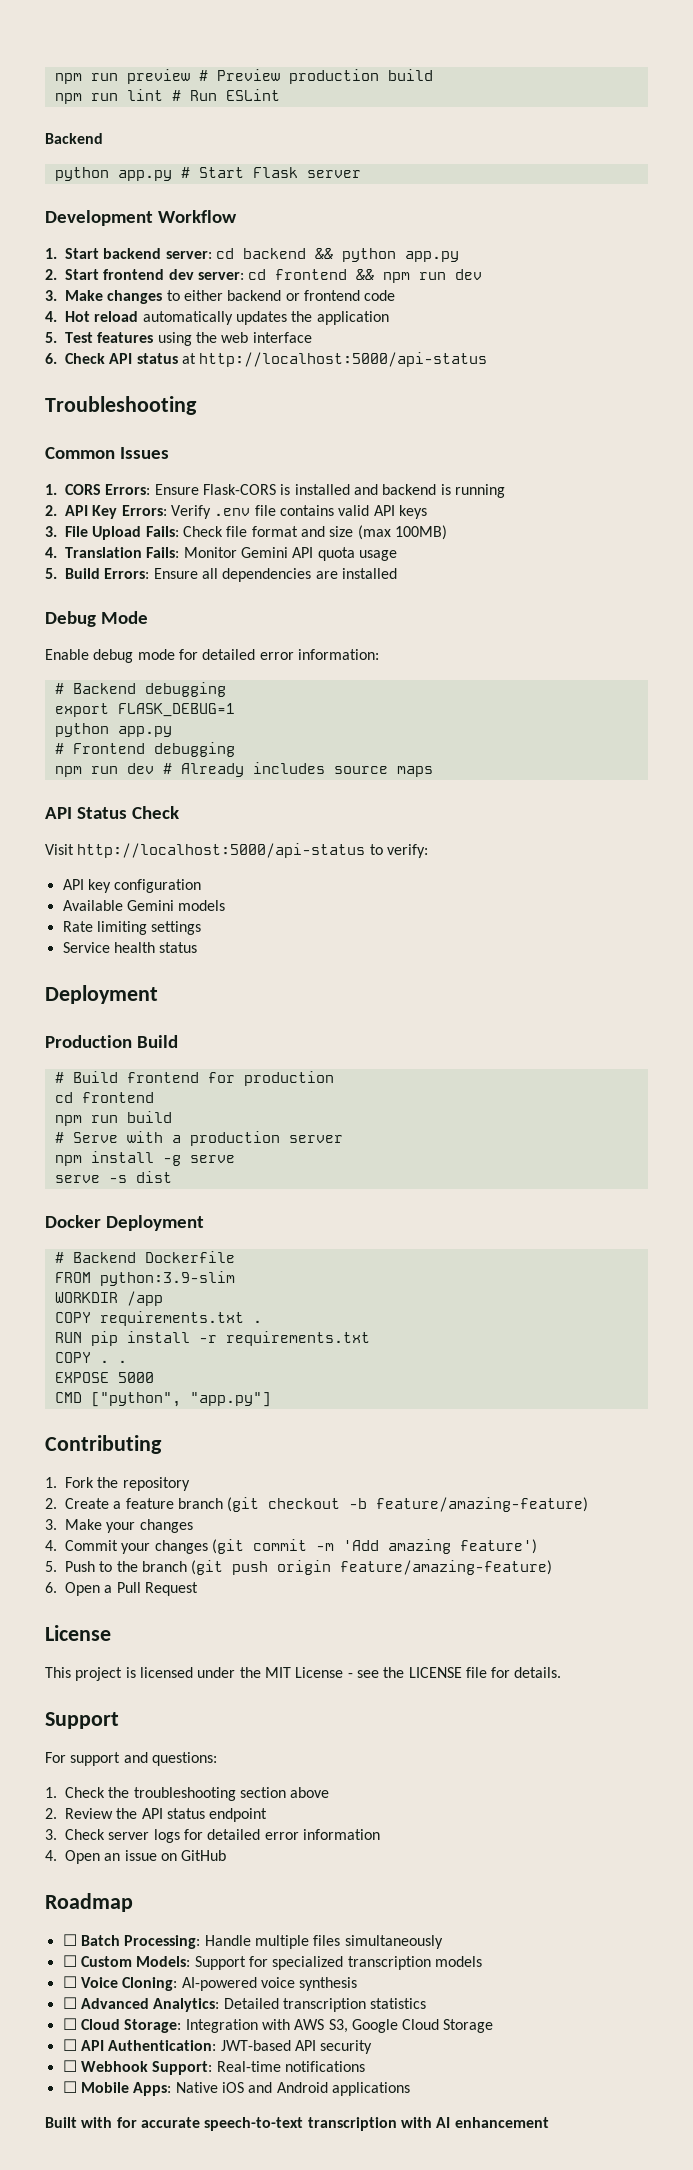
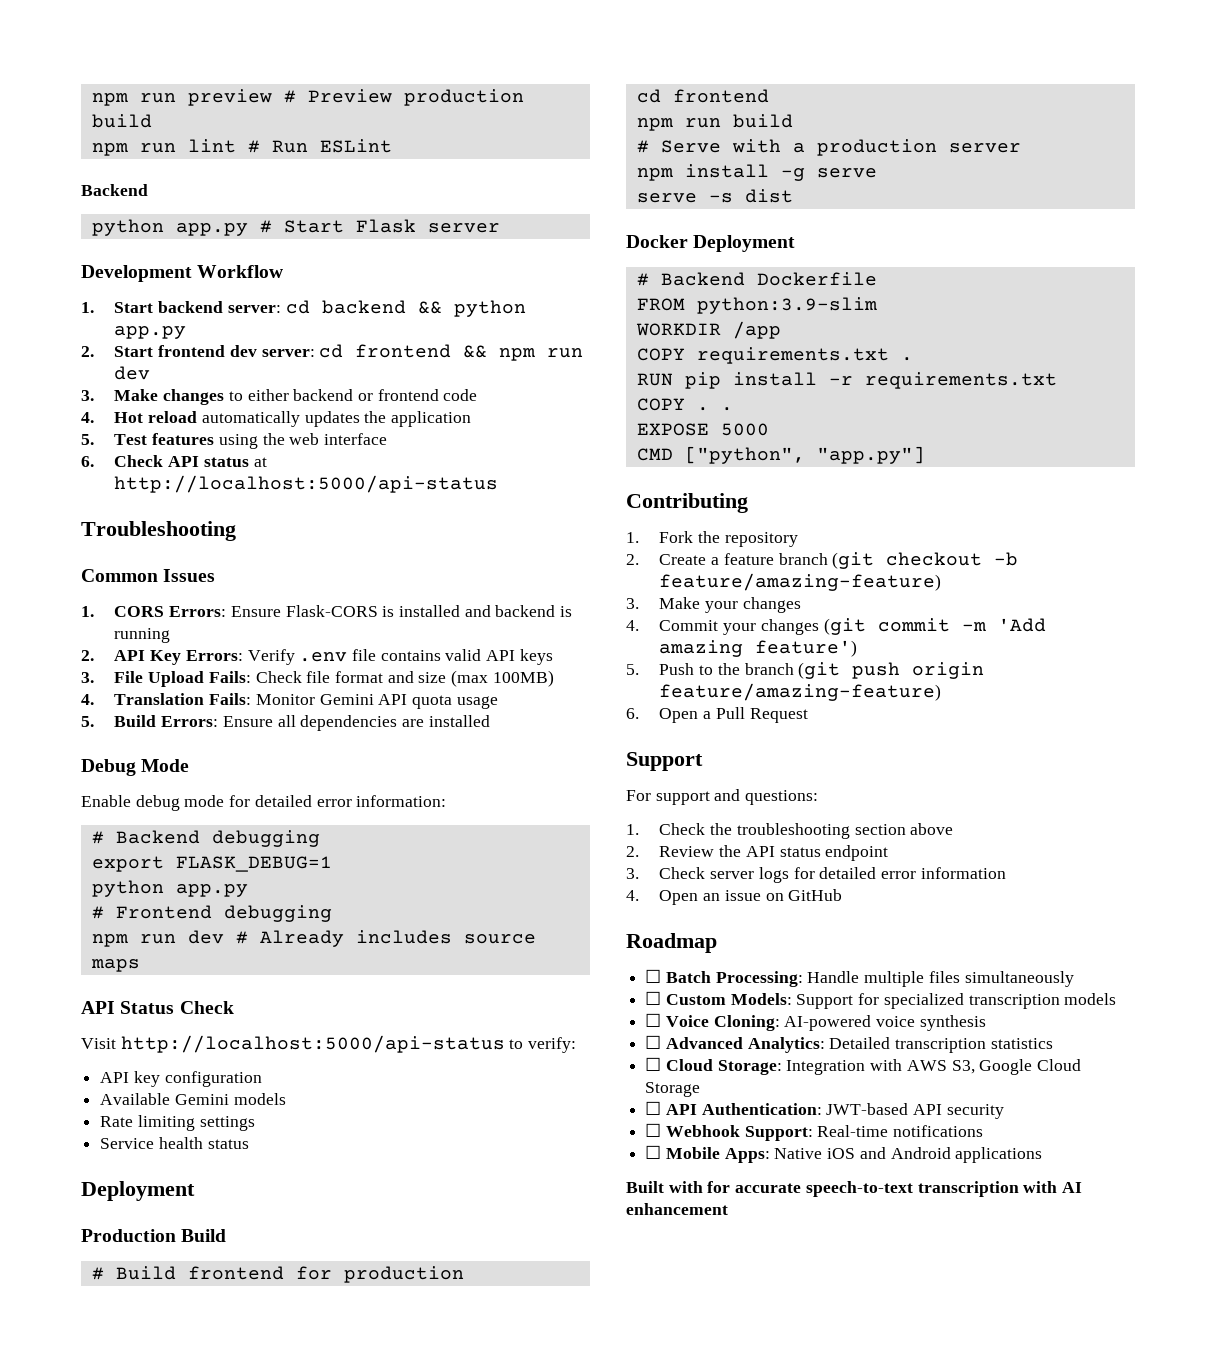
[45,1625,111,1641] [45,1667,562,1681] // License // This project is licensed under the MIT License - see the LICENSE file for details. -> (808, 715) none

